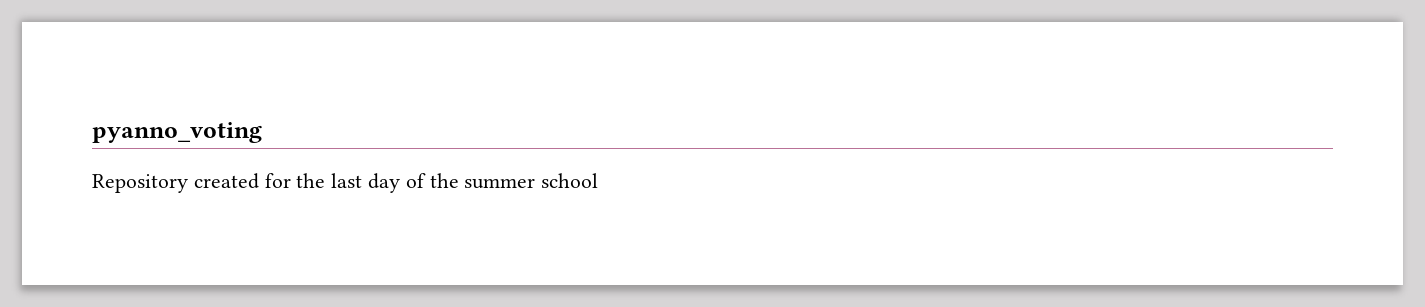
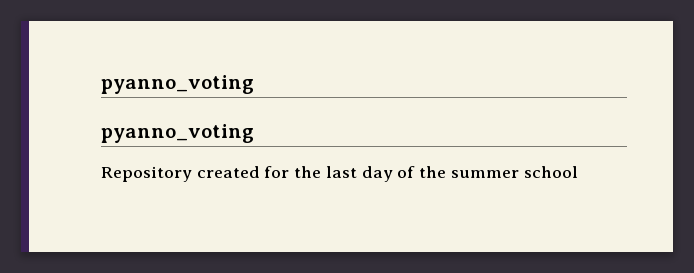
[92,122,262,143] pyanno_voting -> [101,75,254,94] [101,124,254,143] pyanno_voting // pyanno_voting

